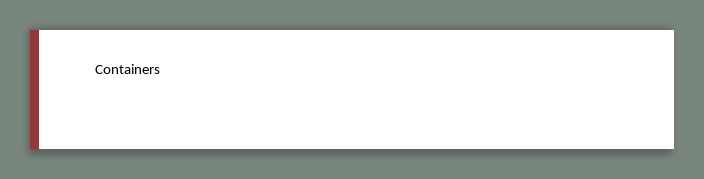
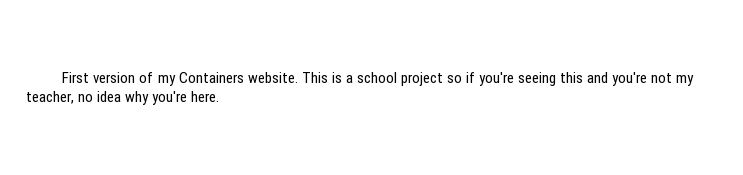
[95,64,160,74] Containers -> [62,72,695,86] [26,91,220,105] First version of my Containers website. This is a school project so if you're seeing this and you're not my teacher, no idea why you're here.

